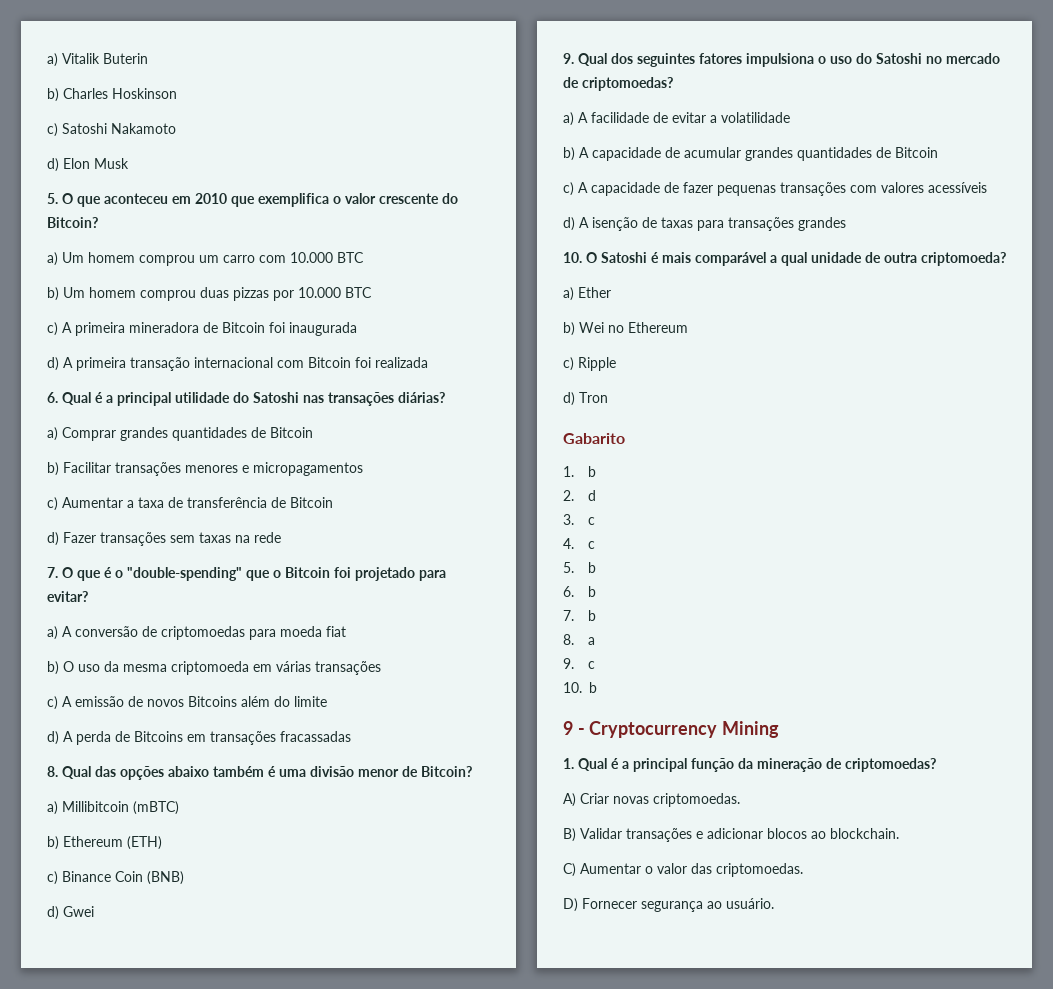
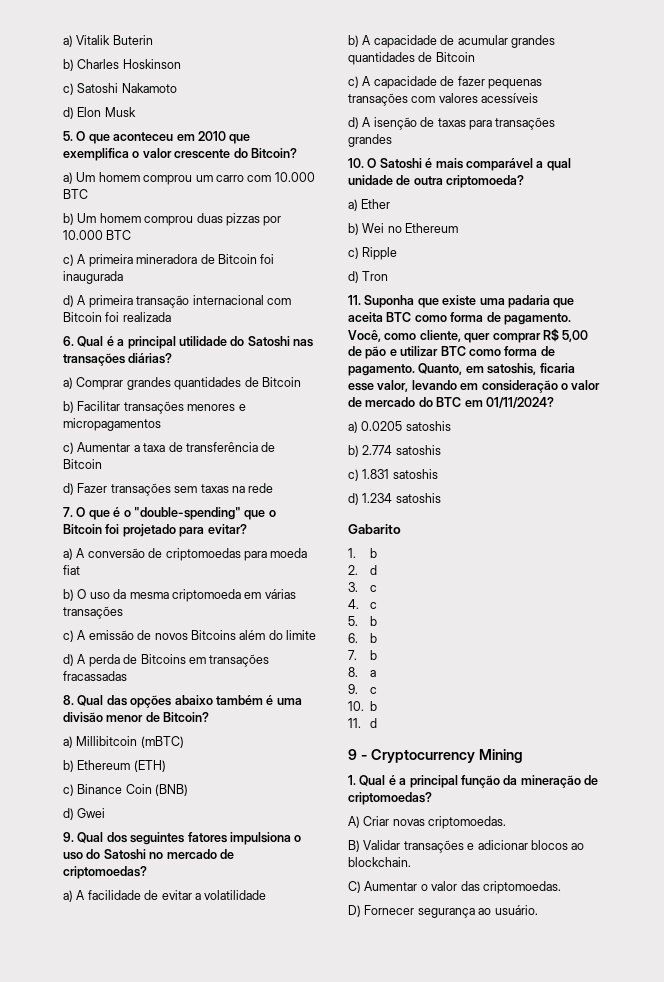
(608, 397) none -> [348,295,575,308] [348,312,571,325] [348,328,589,343] [348,346,555,359] [348,363,575,376] [348,380,601,393] [348,397,554,408] [348,421,451,433] [348,445,441,457] [348,469,438,481] [348,493,441,505] // 11. Suponha que existe uma padaria que aceita BTC como forma de pagamento. Você, como cliente, quer comprar R$ 5,00 de pão e utilizar BTC como forma de pagamento. Quanto, em satoshis, ficaria esse valor, levando em consideração o valor de mercado do BTC em 01/11/2024? // a) 0.0205 satoshis // b) 2.774 satoshis // c) 1.831 satoshis // d) 1.234 satoshis
(597, 687) none -> [348,718,377,728] // 11. d

